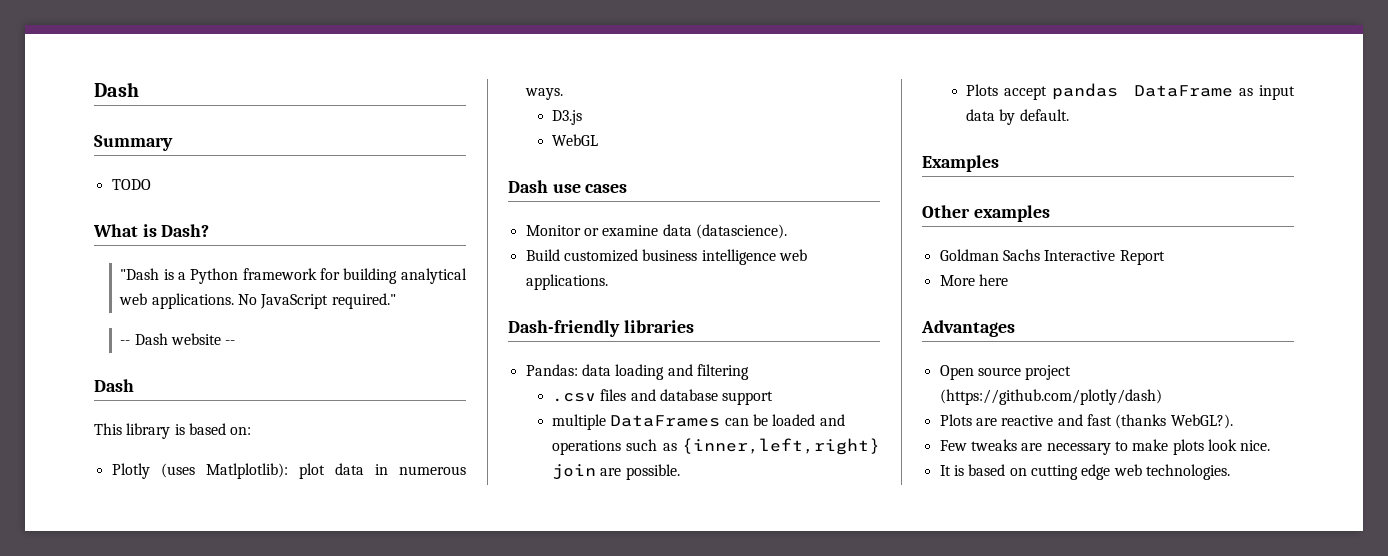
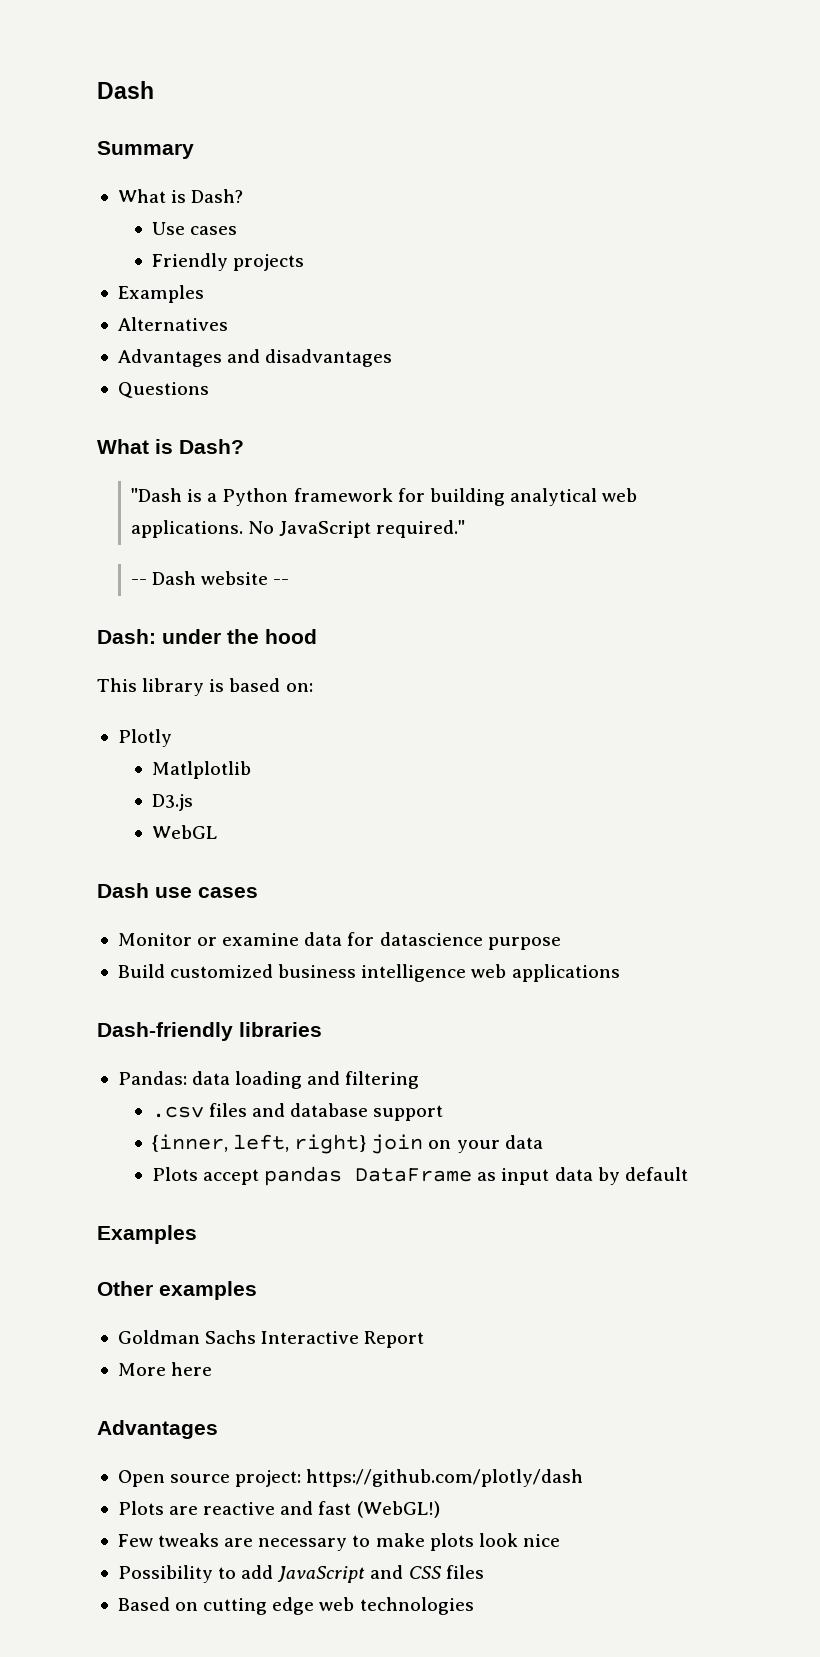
[111,179,151,190] TODO -> [117,189,244,203] [151,222,238,235] [151,253,305,271] [117,285,204,303] [117,317,228,331] [117,349,393,367] [117,382,209,398] What is Dash? // Use cases // Friendly projects // Examples // Alternatives // Advantages and disadvantages // Questions
[94,379,134,392] Dash -> [97,629,317,644] Dash: under the hood
[160,463,466,479] [524,88,563,100] (uses Matlplotlib): plot data in numerous ways. -> [151,761,251,779] // Matlplotlib
[695,224,787,239] (datascience). -> [347,932,561,950] for datascience purpose
[525,274,608,290] applications. -> [511,964,620,982] applications
[551,414,845,430] [551,438,880,455] [551,464,680,480] multiple DataFrames can be loaded and operations such as {inner,left,right} join are possible. -> [151,1134,543,1154] {inner, left, right} join on your data
[1019,109,1069,121] default. -> [624,1167,688,1181] default
[1025,365,1072,380] [939,389,1162,405] project (https://github.com/plotly/dash) -> [235,1469,584,1487] project: https://github.com/plotly/dash
[1115,414,1233,429] (thanks WebGL?). -> [356,1501,440,1518] (WebGL!)
[1240,440,1271,451] [939,464,1006,476] nice. // It is based -> [522,1534,560,1547] [117,1565,484,1583] [117,1597,170,1611] nice // Possibility to add JavaScript and CSS files // Based
[1145,464,1230,480] technologies. -> [359,1597,474,1615] technologies

